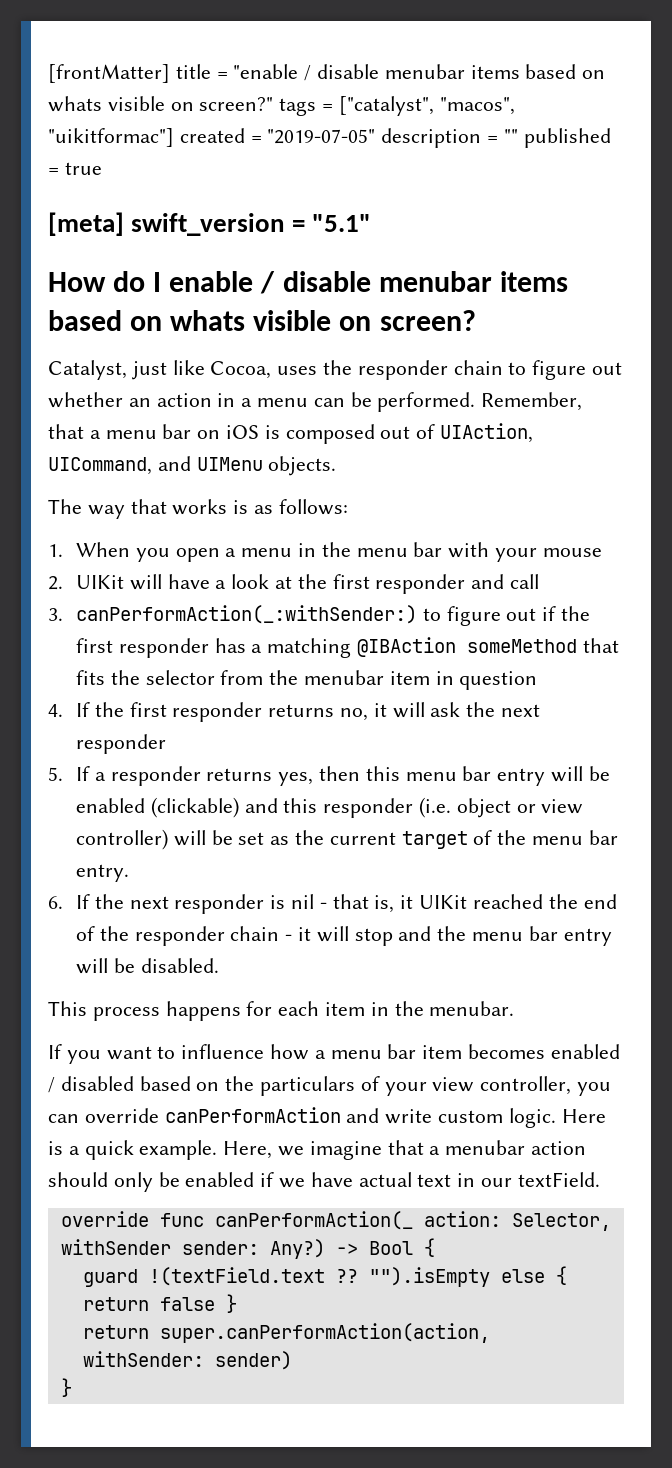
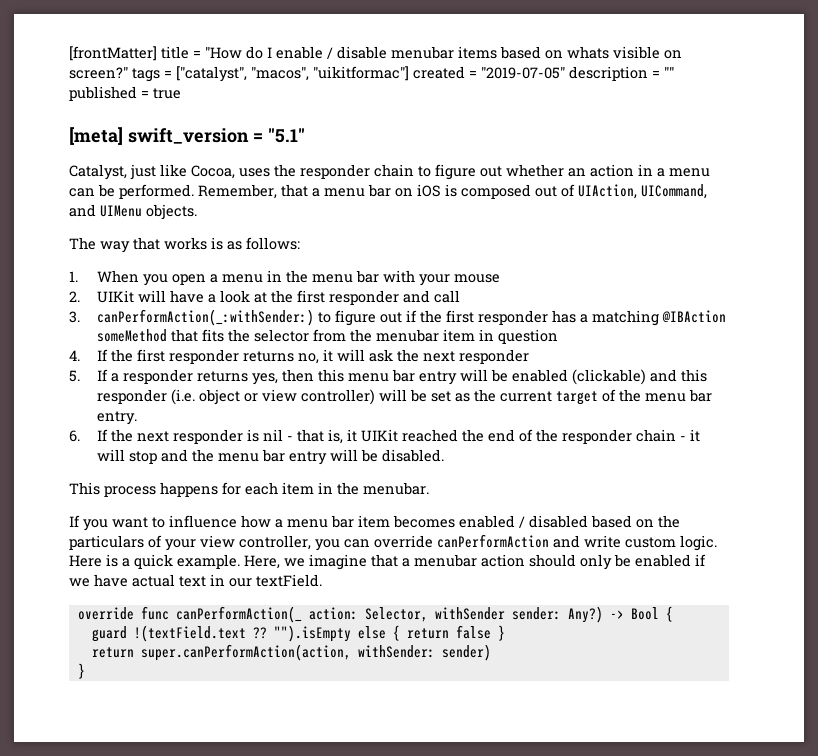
[233,64,299,79] "enable -> [205,46,323,59] "How do I enable
[48,271,568,294] [48,310,476,331] // How do I enable / disable menubar items based on whats visible on screen? -> (305, 135) none

